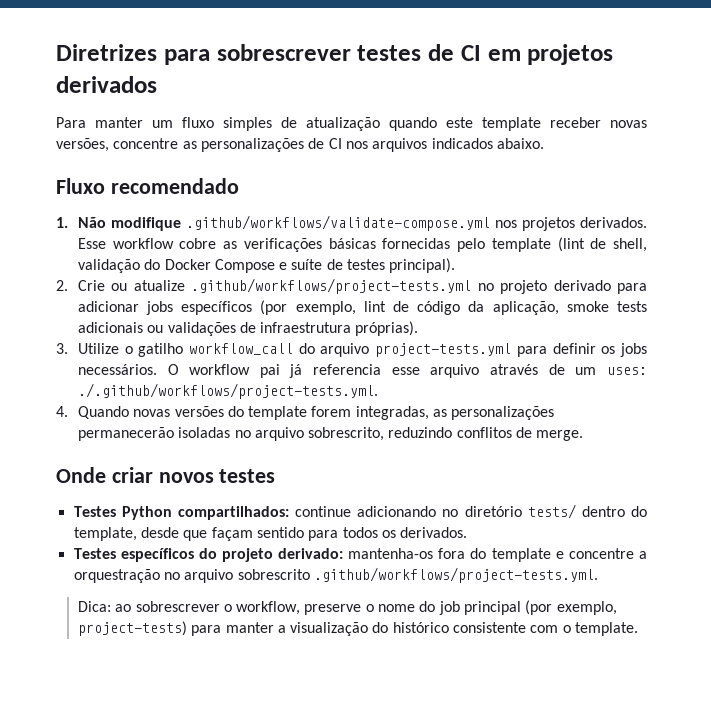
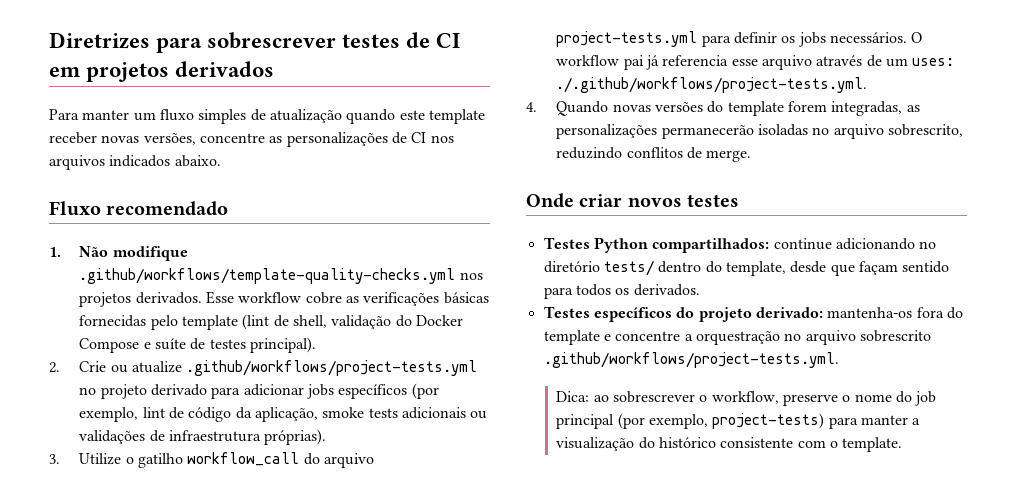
[185,215,490,231] .github/workflows/validate-compose.yml -> [79,268,456,284] .github/workflows/template-quality-checks.yml

